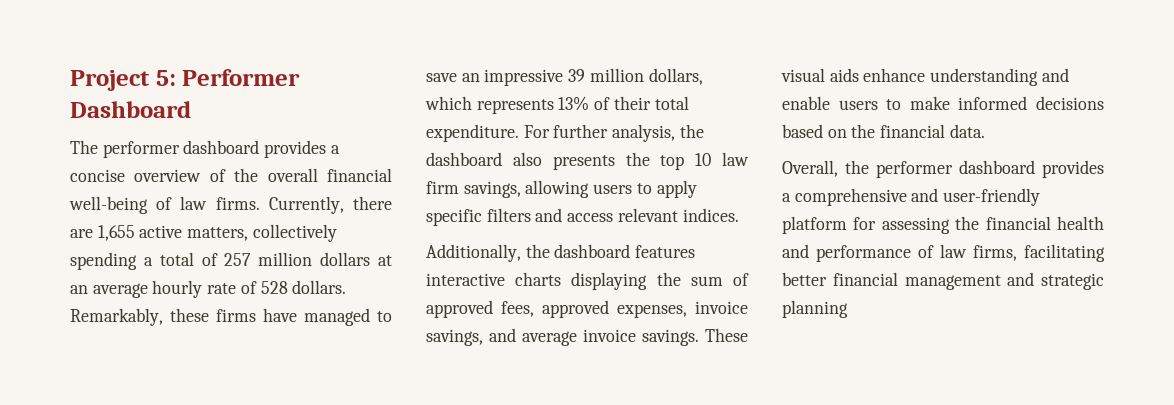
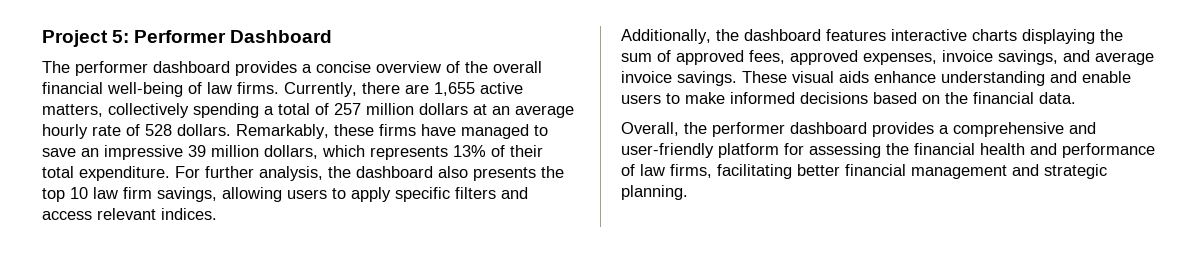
[782,300,848,318] planning -> [621,185,688,200] planning.

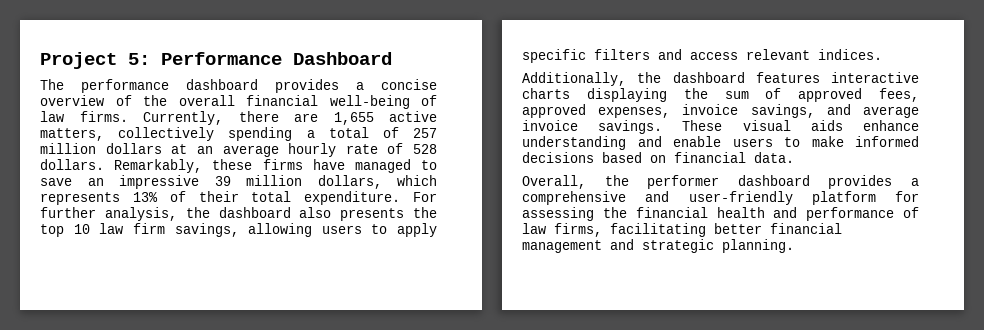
[134,30,227,43] Performer -> [161,52,282,65] Performance
[75,61,148,76] performer -> [81,79,169,93] performance
[945,92,968,104] the -> (666, 159) none

